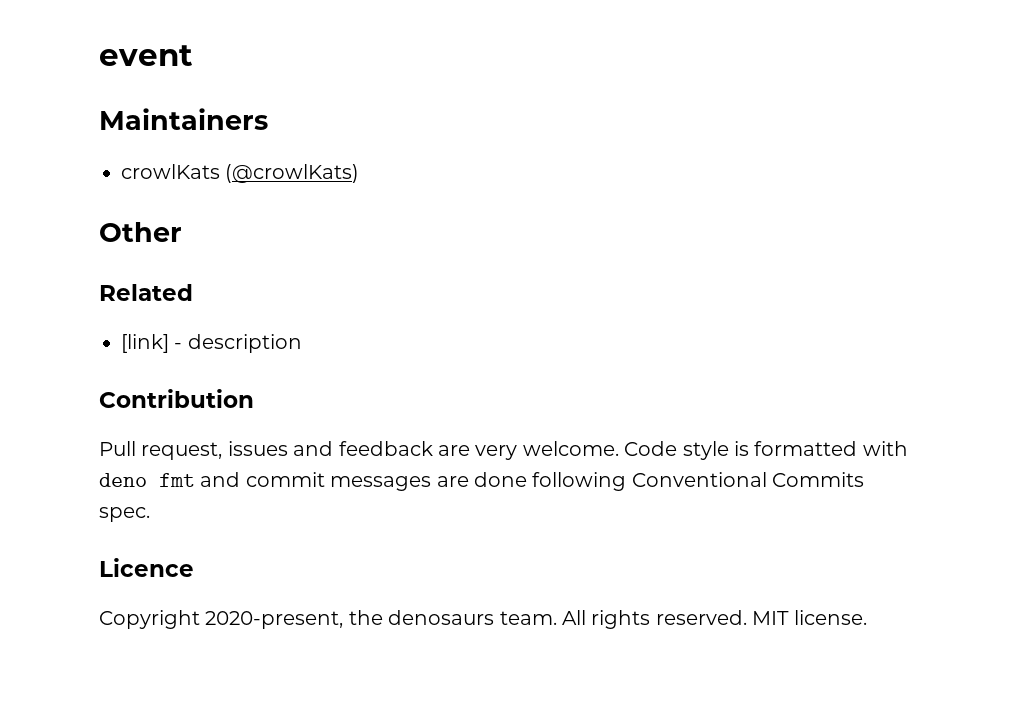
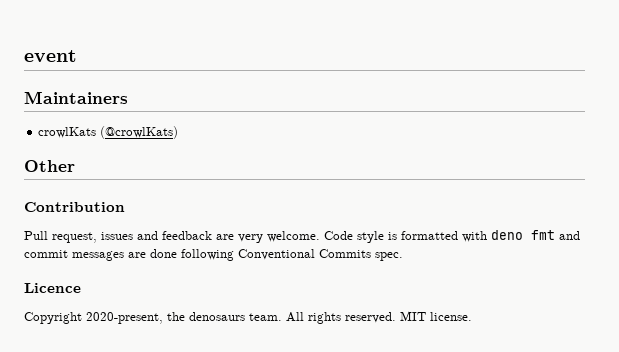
[99,284,193,301] [121,334,302,353] // Related // [link] - description -> (75, 166) none

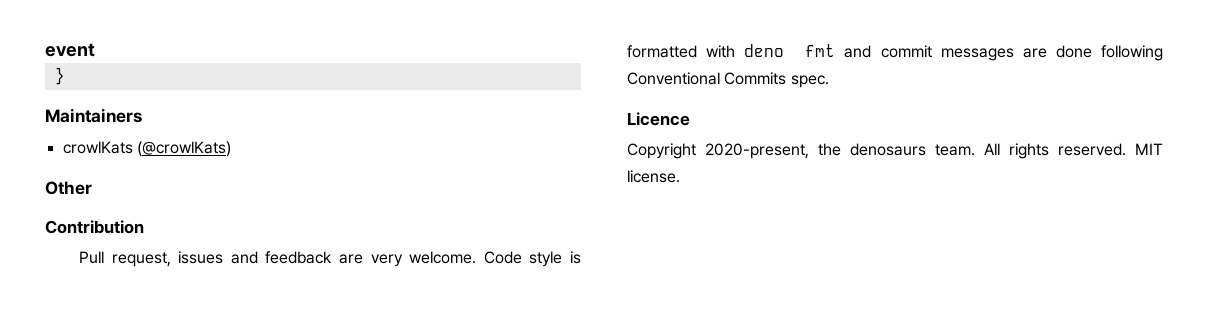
(77, 56) none -> [54,67,65,85] // }

